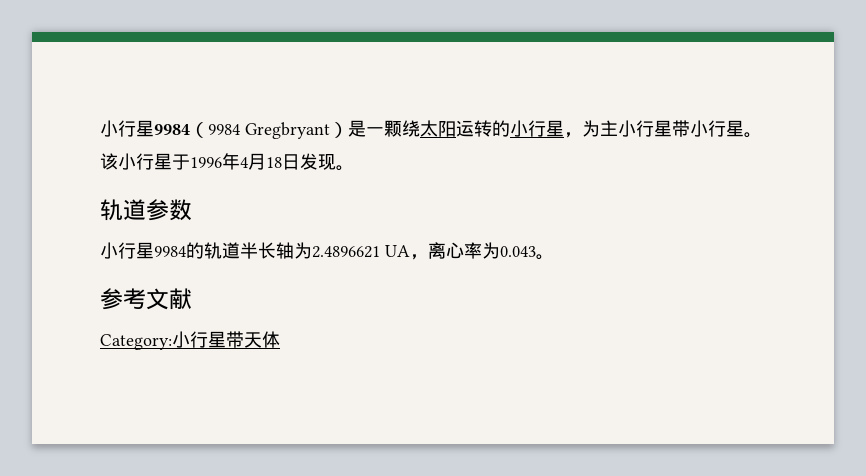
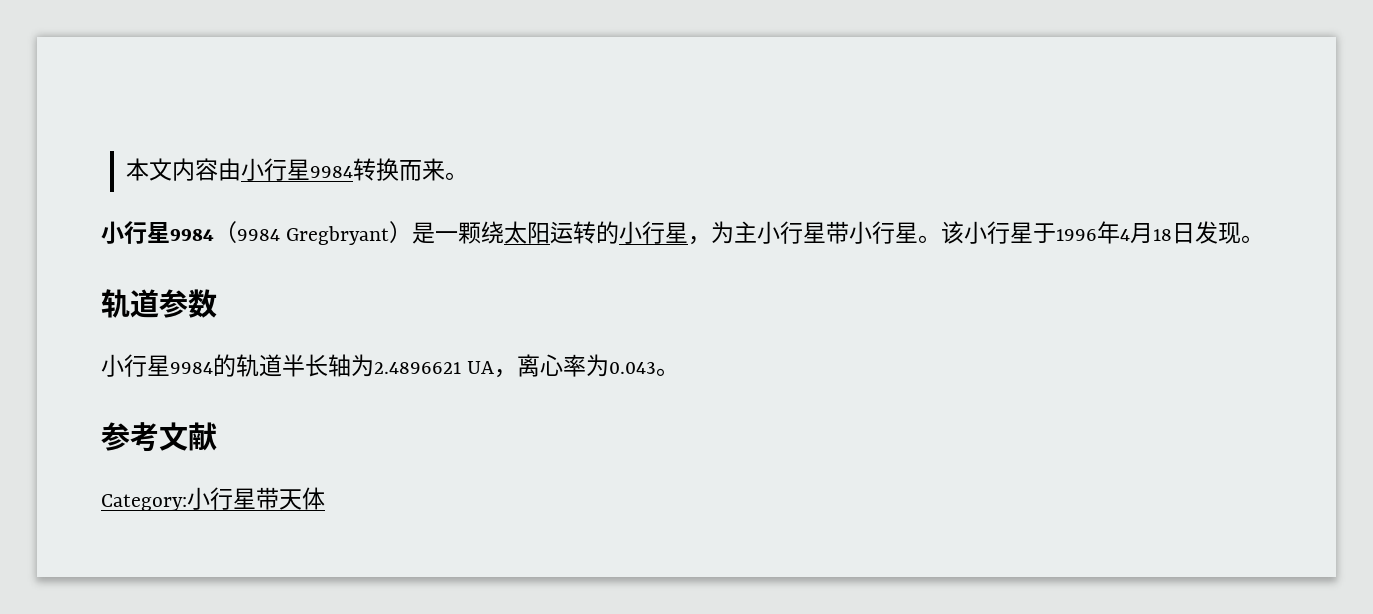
(100, 128) none -> [126,158,469,181] 本文内容由小行星9984转换而来。 //

